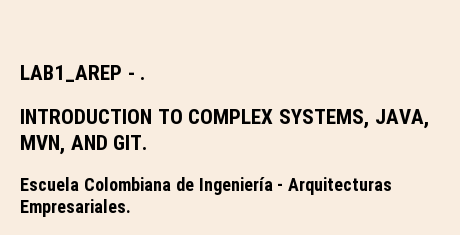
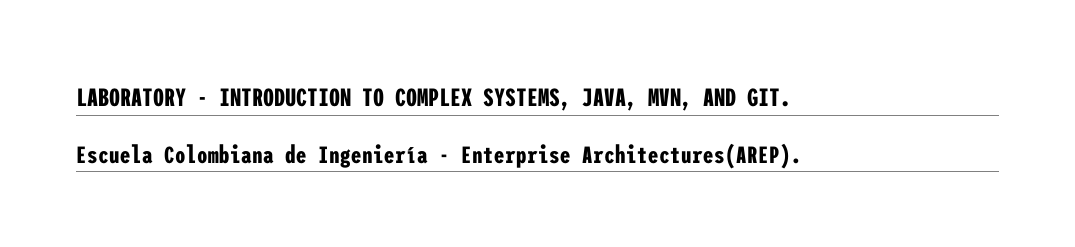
[20,65,146,82] LAB1_AREP - . // -> [76,88,208,107] LABORATORY -
[288,177,393,195] [20,199,131,217] Arquitecturas Empresariales. -> [461,143,802,169] Enterprise Architectures(AREP).

